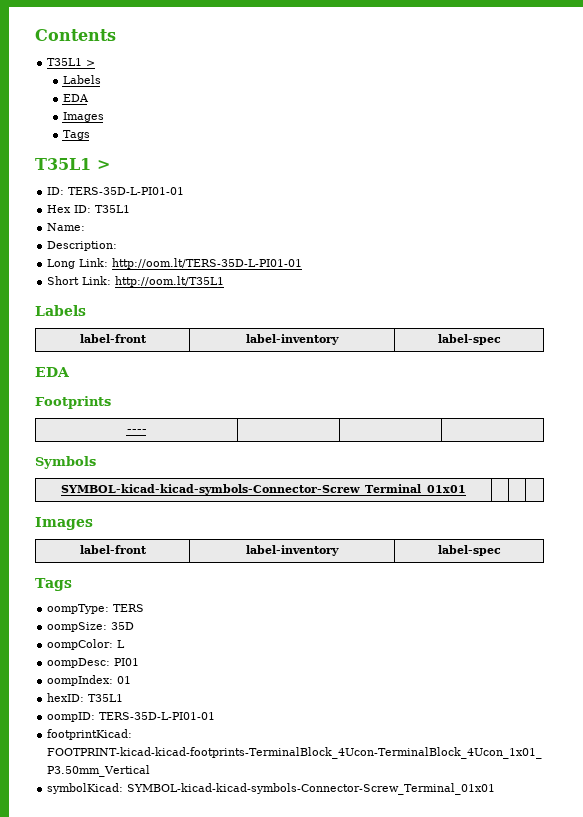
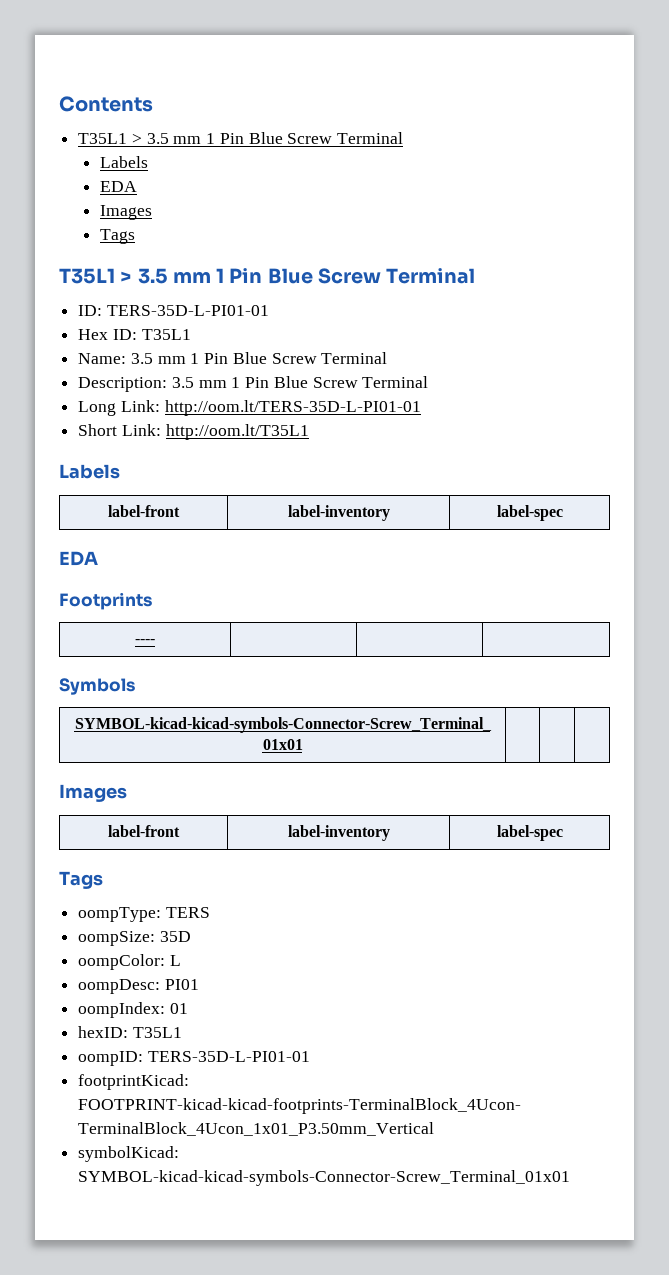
(96, 63) none -> [146,132,404,144] 3.5 mm 1 Pin Blue Screw Terminal
(110, 165) none -> [137,268,476,284] 3.5 mm 1 Pin Blue Screw Terminal
[47,241,118,251] // Description: -> [130,352,388,364] [78,376,429,392] 3.5 mm 1 Pin Blue Screw Terminal // Description: 3.5 mm 1 Pin Blue Screw Terminal

